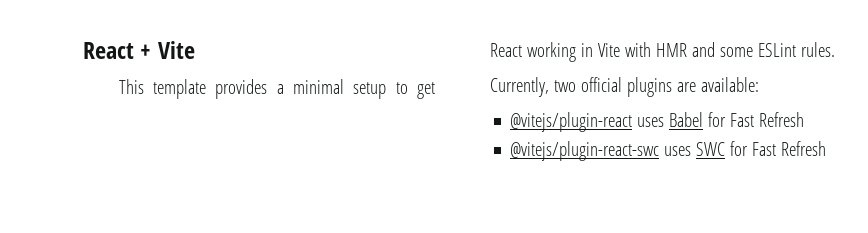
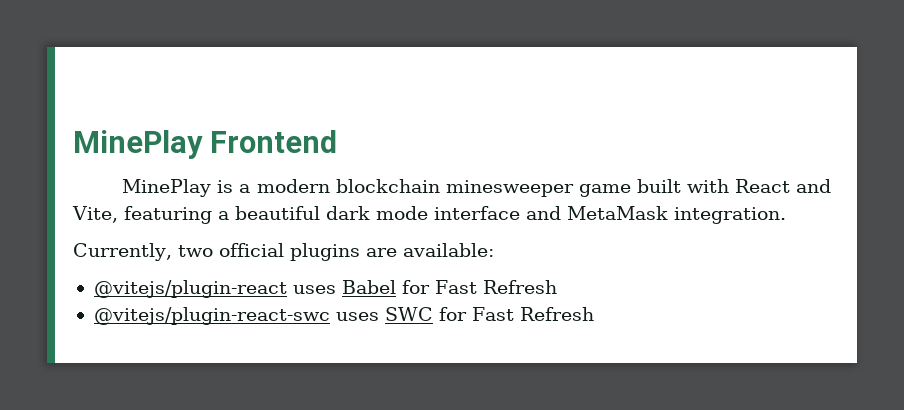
[83,41,195,59] [118,79,436,99] [490,42,835,62] React + Vite // This template provides a minimal setup to get React working in Vite with HMR and some ESLint rules. -> [73,130,338,159] [122,179,831,197] [72,206,786,224] MinePlay Frontend // MinePlay is a modern blockchain minesweeper game built with React and Vite, featuring a beautiful dark mode interface and MetaMask integration.

